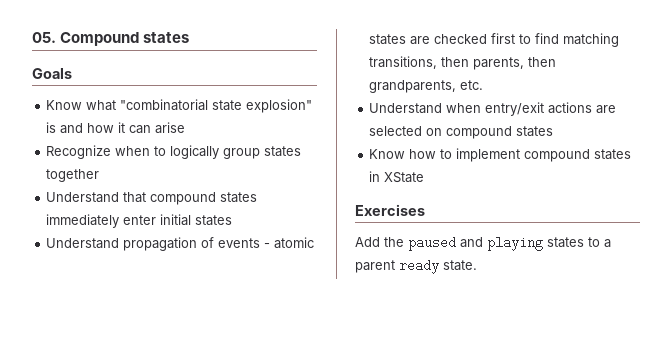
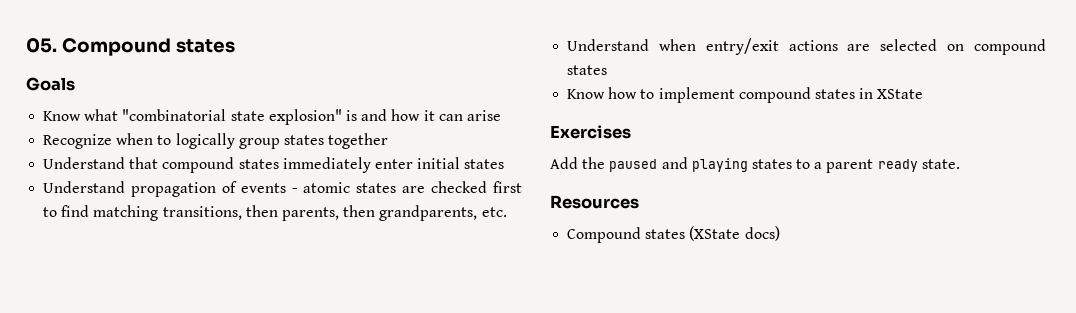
(477, 265) none -> [550,195,639,209] [567,226,780,243] // Resources // Compound states (XState docs)

